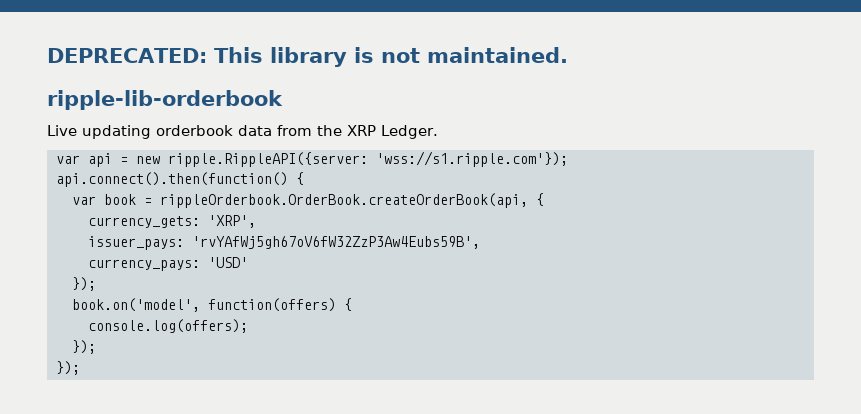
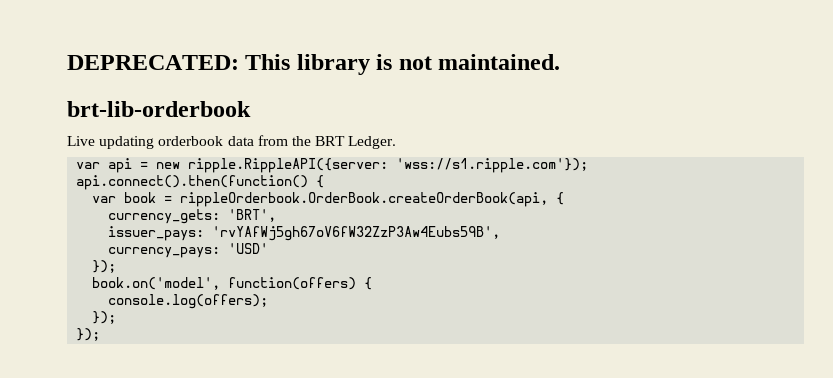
[47,90,283,110] ripple-lib-orderbook -> [67,101,251,117] brt-lib-orderbook
[347,125,376,136] XRP -> [315,136,346,146] BRT
[208,215,256,228] 'XRP', -> [228,209,277,222] 'BRT',

